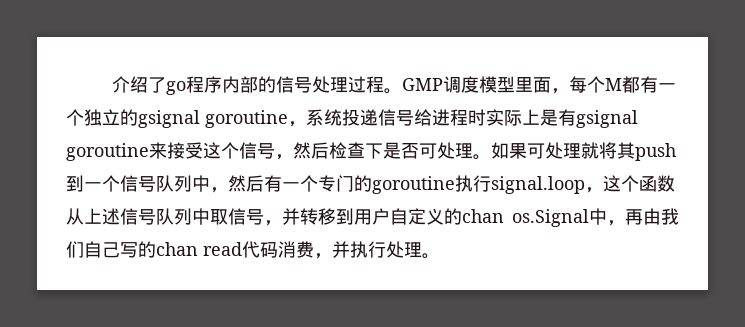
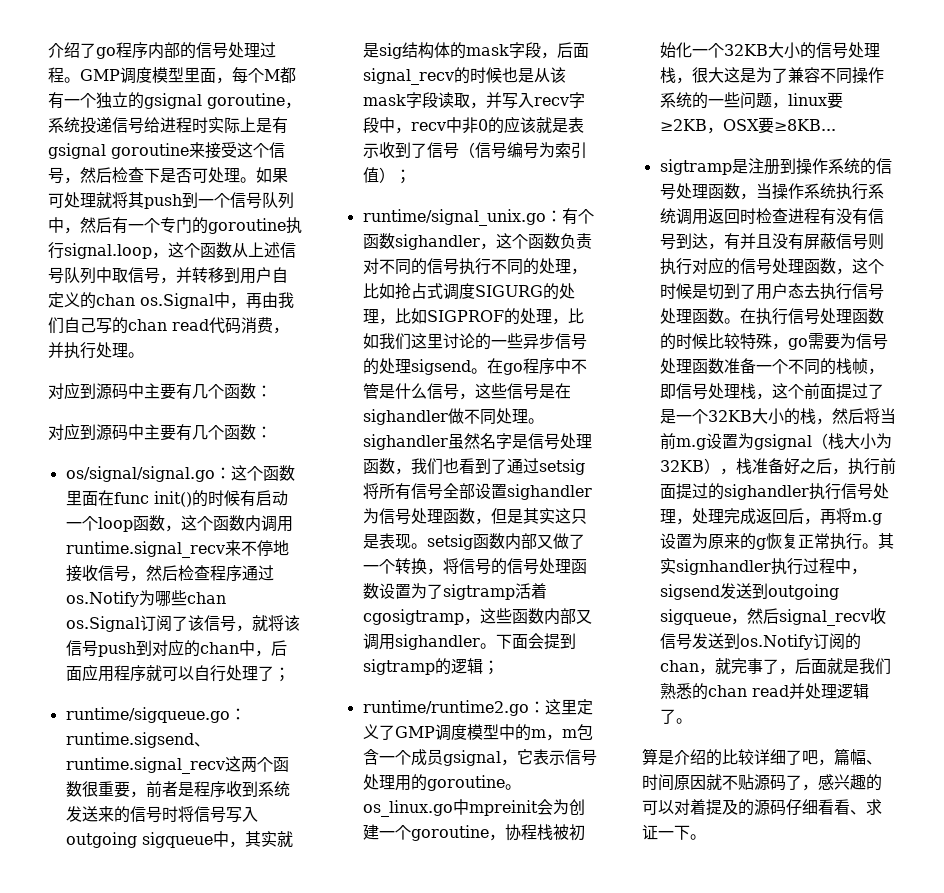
(440, 256) none -> [48,382,272,400] [48,423,272,441] [65,465,295,482] [65,490,288,507] [65,515,293,532] [65,540,289,558] [65,565,274,582] [65,590,226,607] [65,615,300,632] [65,639,287,657] [65,664,290,682] [65,707,246,723] [65,732,210,748] [65,756,289,774] [65,781,290,798] [65,806,258,823] [65,831,293,848] [362,42,589,59] [362,67,566,85] [362,92,585,109] [362,116,584,134] [362,142,587,159] [362,167,411,184] [362,208,594,226] [362,233,592,250] [362,258,587,275] [362,283,575,300] [362,308,584,325] [362,333,587,350] [362,358,587,375] [362,383,571,400] [362,408,544,425] [362,433,592,450] [362,458,585,475] [362,483,592,500] [362,508,587,525] [362,533,585,550] [362,558,587,575] [362,583,547,600] [362,608,592,625] [362,633,576,650] [362,658,499,675] [362,699,593,716] [362,724,593,741] [362,749,597,766] [362,774,521,791] [362,799,585,817] [362,824,585,841] [659,42,880,59] [659,67,884,84] [659,92,843,109] [659,117,836,134] [659,158,892,175] [659,183,884,200] [659,208,884,225] [659,233,884,250] [659,257,884,275] [659,283,884,300] [659,308,884,325] [659,333,888,350] [659,358,884,375] [659,383,884,400] [659,408,896,425] [659,433,892,450] [659,458,896,475] [659,483,889,500] [659,508,882,525] [659,533,894,550] [659,558,867,575] [659,583,839,600] [659,608,886,626] [659,633,861,650] [659,658,891,675] [659,683,869,700] [659,709,692,724] [642,748,882,766] [642,774,882,791] [642,799,882,816] [642,824,706,840] // 对应到源码中主要有几个函数： // 对应到源码中主要有几个函数： // os/signal/signal.go：这个函数里面在func init()的时候有启动一个loop函数，这个函数内调用runtime.signal_recv来不停地接收信号，然后检查程序通过os.Notify为哪些chan os.Signal订阅了该信号，就将该信号push到对应的chan中，后面应用程序就可以自行处理了； // runtime/sigqueue.go：runtime.sigsend、runtime.signal_recv这两个函数很重要，前者是程序收到系统发送来的信号时将信号写入outgoing sigqueue中，其实就是sig结构体的mask字段，后面signal_recv的时候也是从该mask字段读取，并写入recv字段中，recv中非0的应该就是表示收到了信号（信号编号为索引值）； // runtime/signal_unix.go：有个函数sighandler，这个函数负责对不同的信号执行不同的处理，比如抢占式调度SIGURG的处理，比如SIGPROF的处理，比如我们这里讨论的一些异步信号的处理sigsend。在go程序中不管是什么信号，这些信号是在sighandler做不同处理。sighandler虽然名字是信号处理函数，我们也看到了通过setsig将所有信号全部设置sighandler为信号处理函数，但是其实这只是表现。setsig函数内部又做了一个转换，将信号的信号处理函数设置为了sigtramp活着cgosigtramp，这些函数内部又调用sighandler。下面会提到sigtramp的逻辑； // runtime/runtime2.go：这里定义了GMP调度模型中的m，m包含一个成员gsignal，它表示信号处理用的goroutine。os_linux.go中mpreinit会为创建一个goroutine，协程栈被初始化一个32KB大小的信号处理栈，很大这是为了兼容不同操作系统的一些问题，linux要≥2KB，OSX要≥8KB... // sigtramp是注册到操作系统的信号处理函数，当操作系统执行系统调用返回时检查进程有没有信号到达，有并且没有屏蔽信号则执行对应的信号处理函数，这个时候是切到了用户态去执行信号处理函数。在执行信号处理函数的时候比较特殊，go需要为信号处理函数准备一个不同的栈帧，即信号处理栈，这个前面提过了是一个32KB大小的栈，然后将当前m.g设置为gsignal（栈大小为32KB），栈准备好之后，执行前面提过的sighandler执行信号处理，处理完成返回后，再将m.g设置为原来的g恢复正常执行。其实signhandler执行过程中，sigsend发送到outgoing sigqueue，然后signal_recv收信号发送到os.Notify订阅的chan，就完事了，后面就是我们熟悉的chan read并处理逻辑了。 // 算是介绍的比较详细了吧，篇幅、时间原因就不贴源码了，感兴趣的可以对着提及的源码仔细看看、求证一下。

